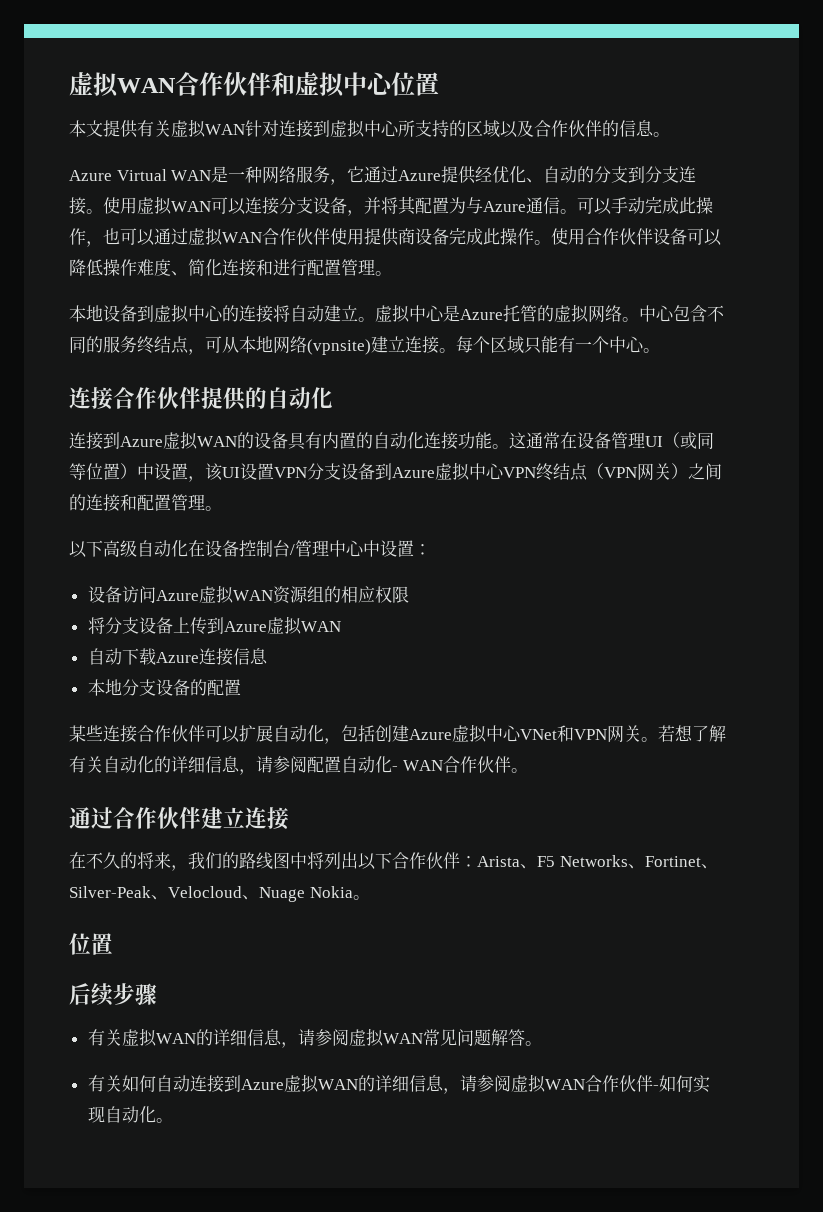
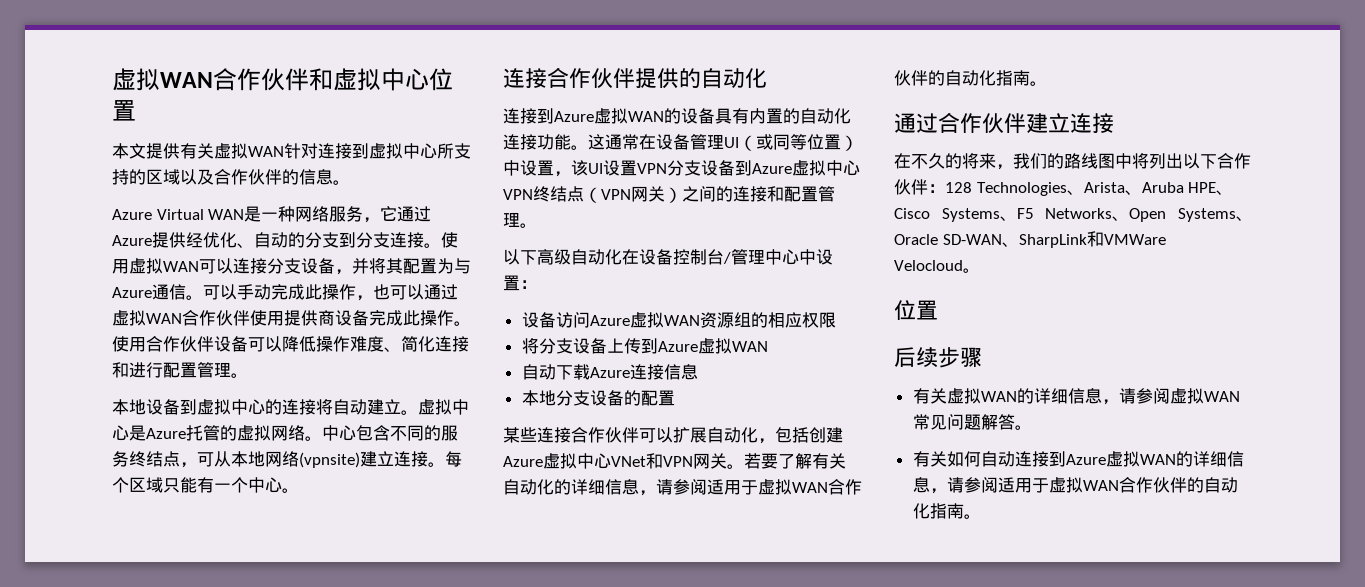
[675,725,693,742] 想 -> [761,453,778,469] 要
[307,756,511,773] 配置自动化- WAN合作伙伴 -> [707,479,862,495] [894,70,1030,86] 适用于虚拟WAN合作伙伴的自动化指南
[477,855,718,869] [69,886,353,902] Arista、F5 Networks、Fortinet、Silver-Peak、Velocloud、Nuage Nokia -> [945,182,1234,196] [894,208,1253,222] [894,231,1166,248] [894,260,963,271] 128 Technologies、Arista、Aruba HPE、Cisco Systems、F5 Networks、Open Systems、Oracle SD-WAN、SharpLink和VMWare Velocloud
[510,1074,710,1093] [87,1106,156,1123] 虚拟WAN合作伙伴-如何实现自动化 -> [997,477,1238,493] [912,503,964,519] 适用于虚拟WAN合作伙伴的自动化指南

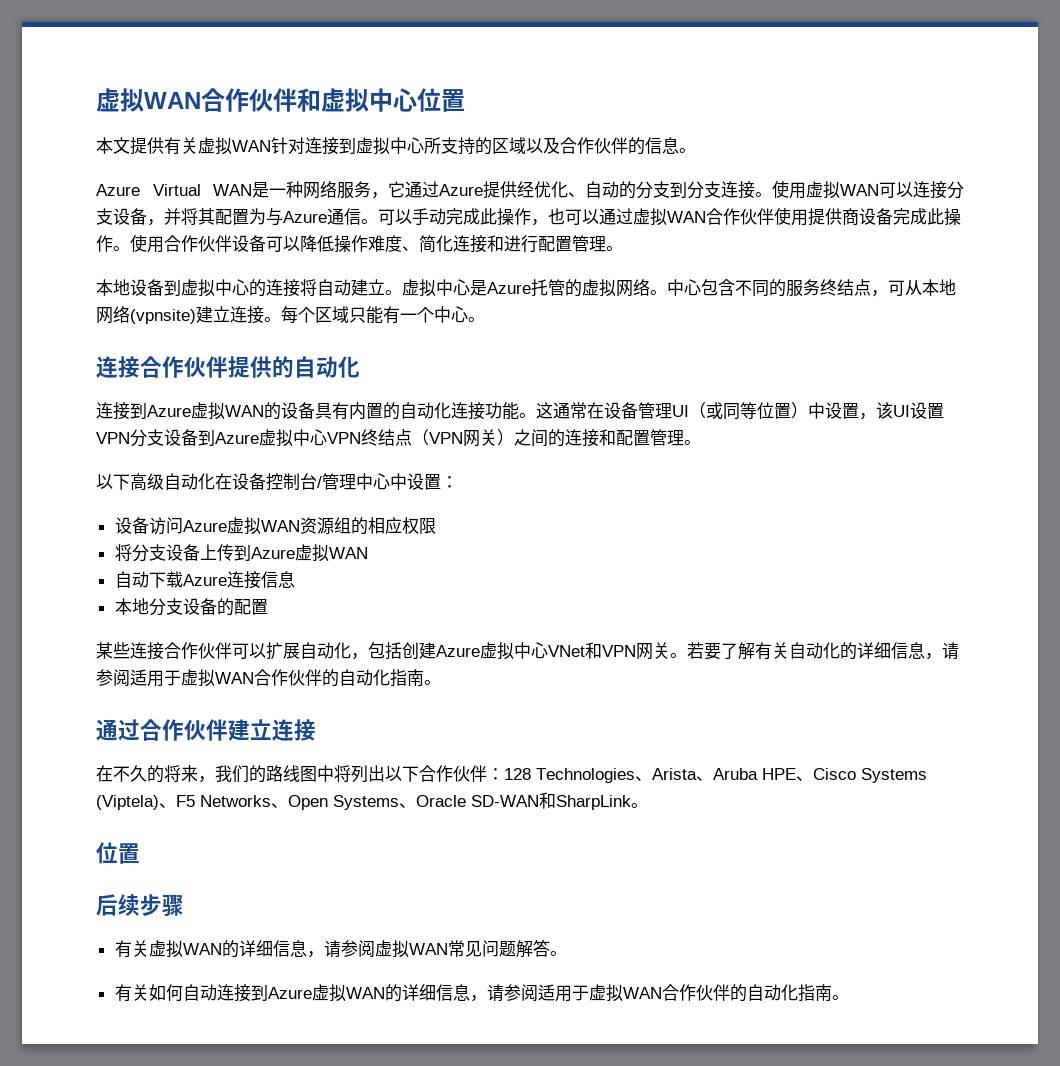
(1000, 215) none -> [96,795,159,810] (Viptela)
[1001,231,1166,248] [894,260,963,271] 、SharpLink和VMWare Velocloud -> [539,792,631,810] 和SharpLink

